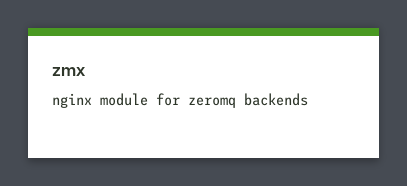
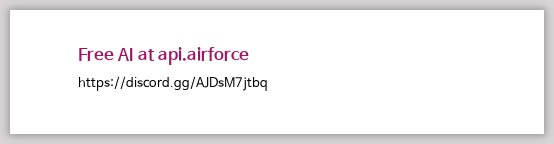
[52,67,86,76] [52,93,308,108] zmx // nginx module for zeromq backends -> [78,47,250,65] [78,76,268,91] Free AI at api.airforce // https://discord.gg/AJDsM7jtbq

